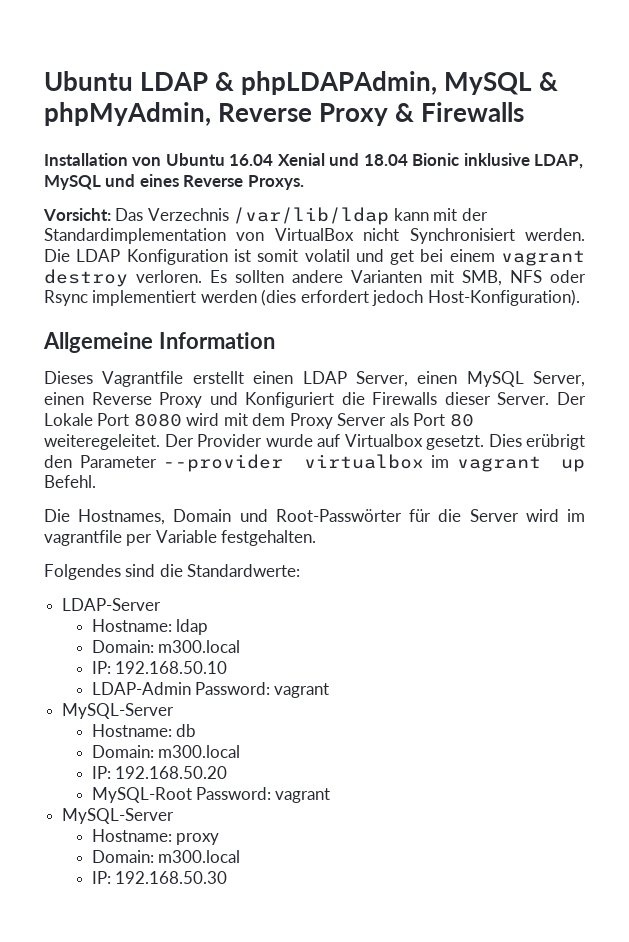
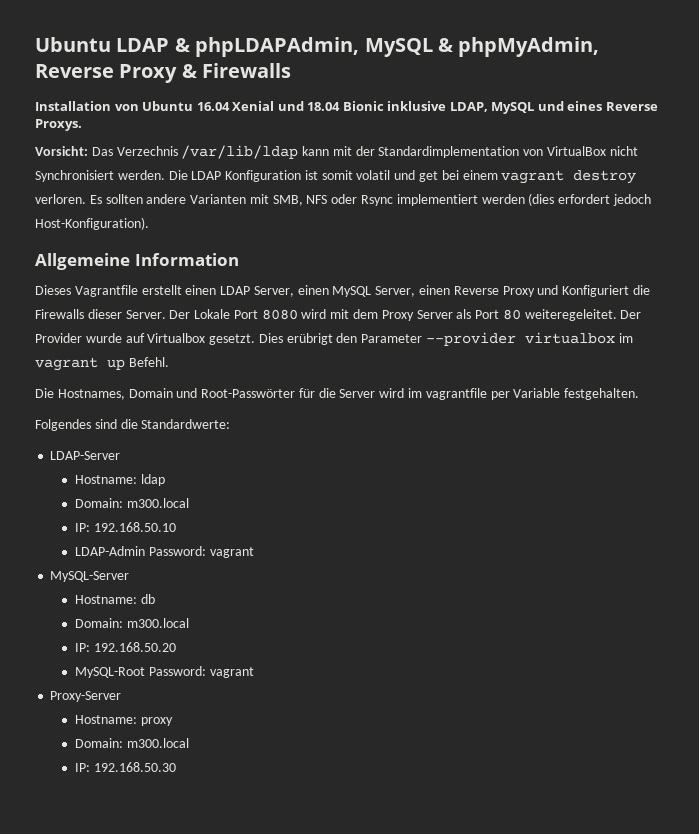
[62,808,175,824] MySQL-Server -> [50,691,122,702] Proxy-Server

